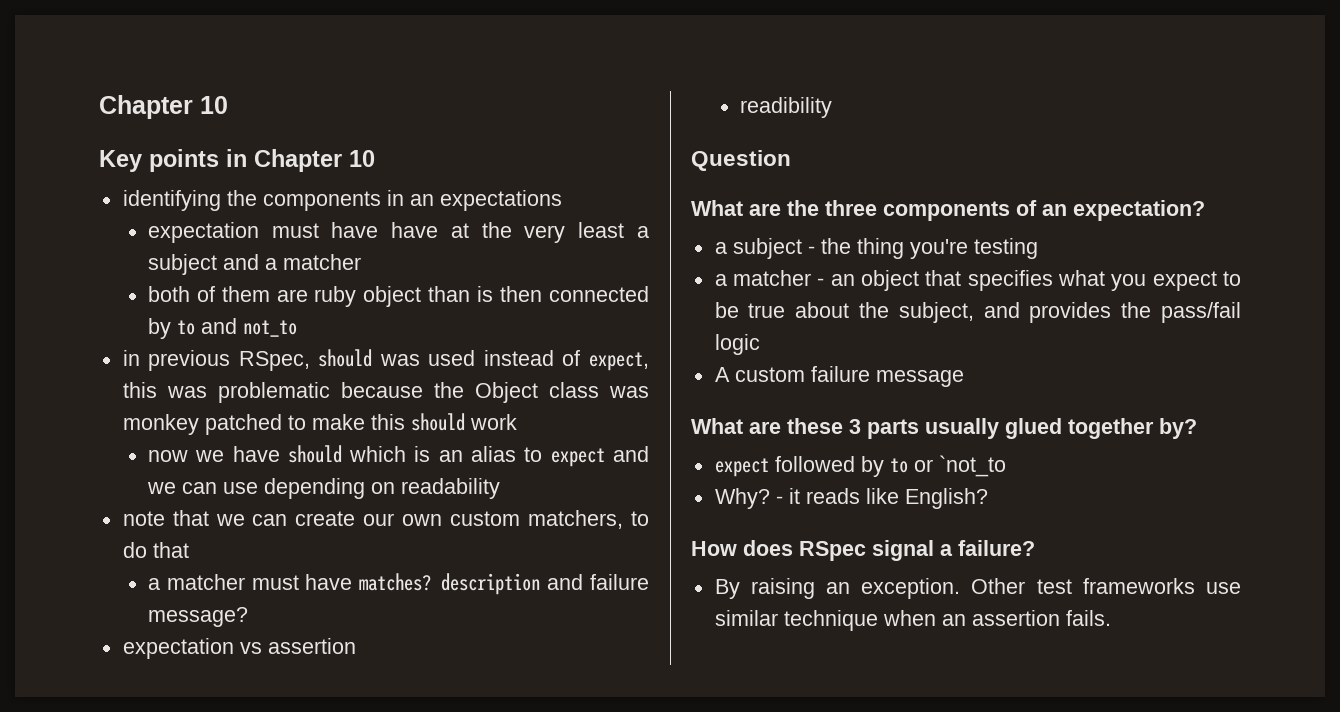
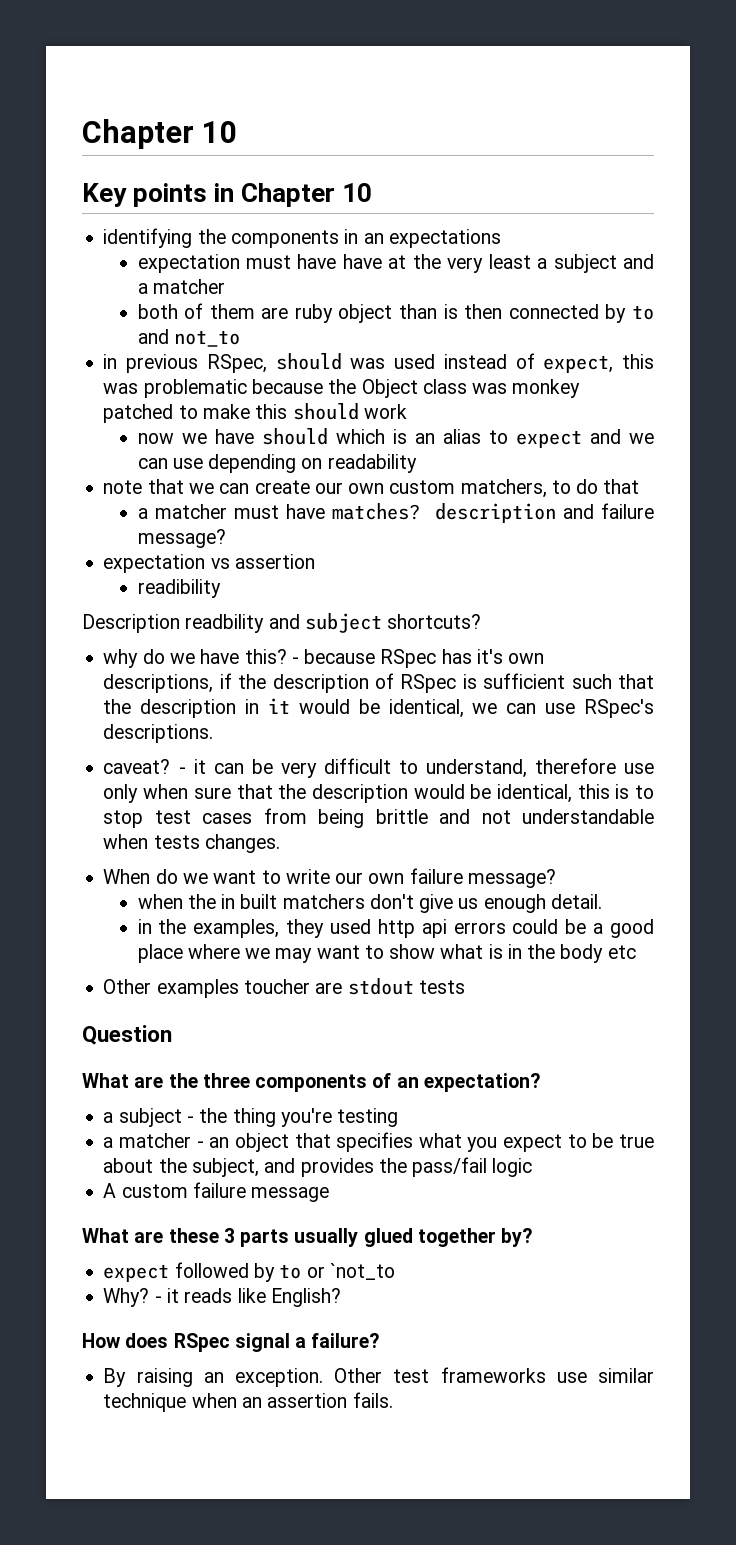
(832, 107) none -> [82,613,482,633] [103,649,545,668] [103,673,654,693] [103,698,655,718] [103,724,214,743] [103,758,654,778] [103,784,654,803] [103,808,654,828] [103,834,280,853] [103,868,556,888] [137,894,602,913] [137,919,654,938] [137,944,636,963] [103,978,465,998] // Description readbility and subject shortcuts? // why do we have this? - because RSpec has it's own descriptions, if the description of RSpec is sufficient such that the description in it would be identical, we can use RSpec's descriptions. // caveat? - it can be very difficult to understand, therefore use only when sure that the description would be identical, this is to stop test cases from being brittle and not understandable when tests changes. // When do we want to write our own failure message? // when the in built matchers don't give us enough detail. // in the examples, they used http api errors could be a good place where we may want to show what is in the body etc // Other examples toucher are stdout tests

